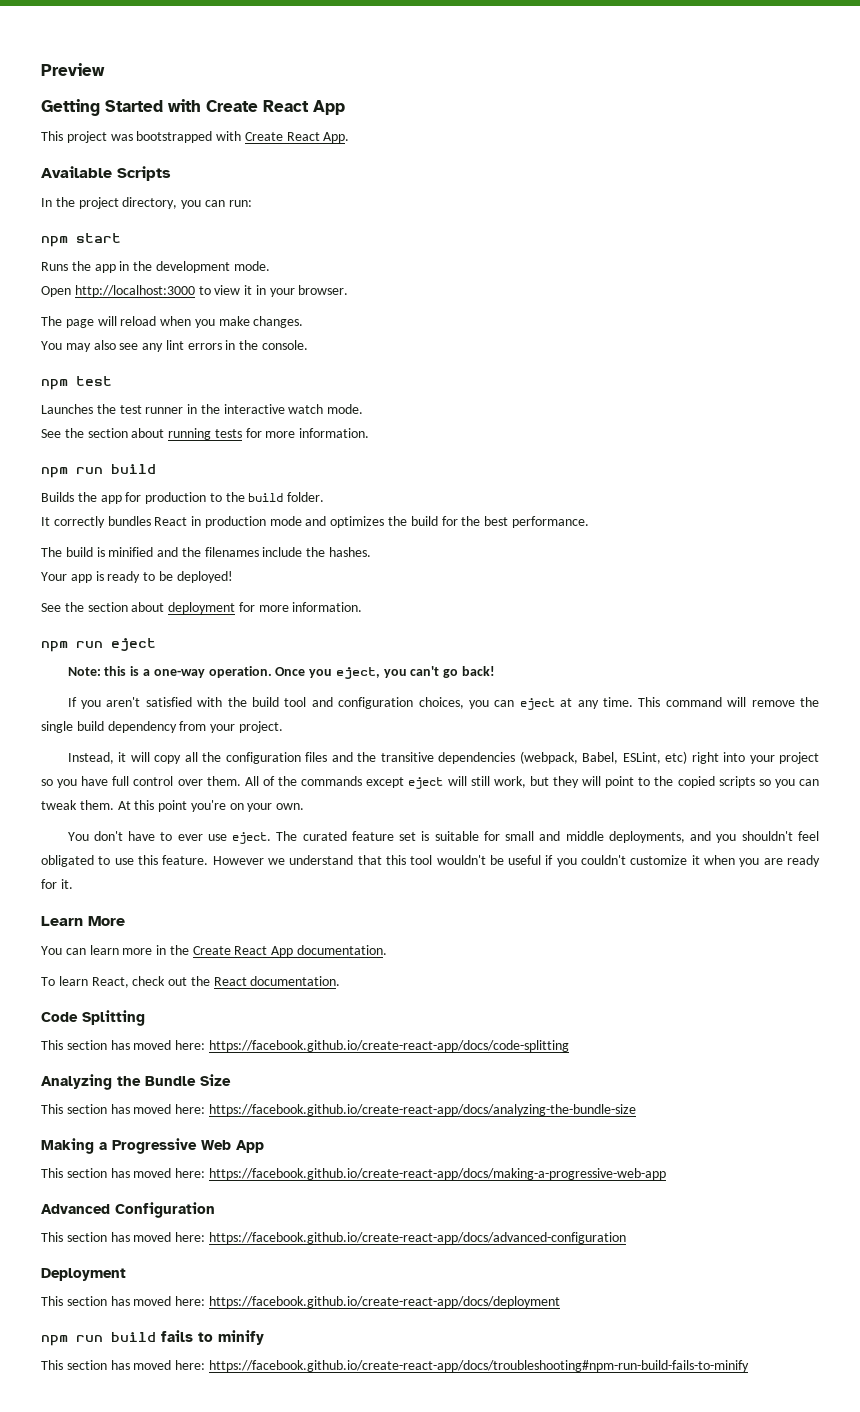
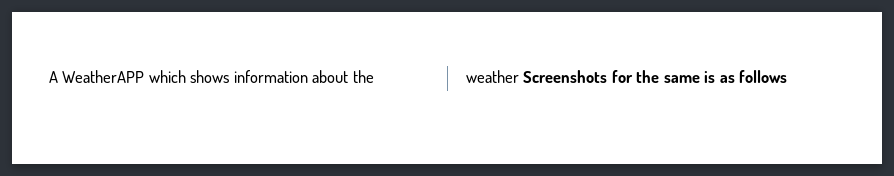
[41,63,105,76] [41,99,345,116] [41,131,350,143] [41,166,171,181] [41,197,252,209] [41,233,121,247] [41,261,270,273] [41,285,349,297] [41,316,304,328] [41,340,309,352] [41,376,112,390] [41,404,364,414] [41,428,370,440] [41,464,156,478] [41,492,325,504] [41,516,589,528] [41,547,372,557] [41,571,233,583] [41,602,363,614] [41,638,156,652] [67,666,496,679] [67,697,820,710] [41,721,283,733] [67,751,819,764] [41,776,820,789] [41,800,305,812] [67,831,819,844] [41,855,821,867] [41,879,73,889] [41,916,125,926] [41,945,388,957] [41,976,341,988] [41,1010,145,1026] [41,1040,569,1052] [41,1074,231,1090] [41,1104,636,1116] [41,1138,264,1154] [41,1168,666,1180] [41,1202,215,1218] [41,1232,626,1244] [41,1268,126,1281] [41,1296,560,1308] [41,1330,264,1346] [41,1360,749,1372] Preview // Getting Started with Create React App // This project was bootstrapped with Create React App. // Available Scripts // In the project directory, you can run: // npm start // Runs the app in the development mode. // Open http://localhost:3000 to view it in your browser. // The page will reload when you make changes. // You may also see any lint errors in the console. // npm test // Launches the test runner in the interactive watch mode. // See the section about running tests for more information. // npm run build // Builds the app for production to the build folder. // It correctly bundles React in production mode and optimizes the build for the best performance. // The build is minified and the filenames include the hashes. // Your app is ready to be deployed! // See the section about deployment for more information. // npm run eject // Note: this is a one-way operation. Once you eject, you can't go back! // If you aren't satisfied with the build tool and configuration choices, you can eject at any time. This command will remove the single build dependency from your project. // Instead, it will copy all the configuration files and the transitive dependencies (webpack, Babel, ESLint, etc) right into your project so you have full control over them. All of the commands except eject will still work, but they will point to the copied scripts so you can tweak them. At this point you're on your own. // You don't have to ever use eject. The curated feature set is suitable for small and middle deployments, and you shouldn't feel obligated to use this feature. However we understand that this tool wouldn't be useful if you couldn't customize it when you are ready for it. // Learn More // You can learn more in the Create React App documentation. // To learn React, check out the React documentation. // Code Splitting // This section has moved here: https://facebook.github.io/create-react-app/docs/code-splitting // Analyzing the Bundle Size // This section has moved here: https://facebook.github.io/create-react-app/docs/analyzing-the-bundle-size // Making a Progressive Web App // This section has moved here: https://facebook.github.io/create-react-app/docs/making-a-progressive-web-app // Advanced Configuration // This section has moved here: https://facebook.github.io/create-react-app/docs/advanced-configuration // Deployment // This section has moved here: https://facebook.github.io/create-react-app/docs/deployment // npm run build fails to minify // This section has moved here: https://facebook.github.io/create-react-app/docs/troubleshooting#npm-run-build-fails-to-minify -> [49,70,788,83] A WeatherAPP which shows information about the weather Screenshots for the same is as follows

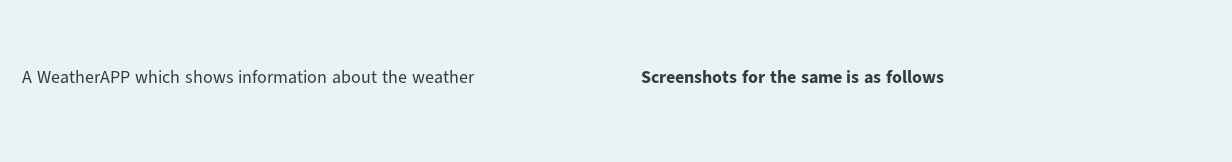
(519, 76) none -> (476, 77) //

